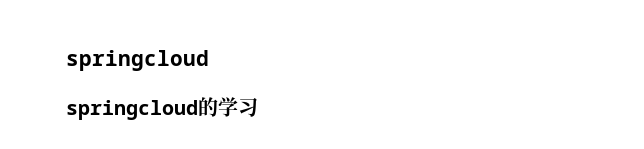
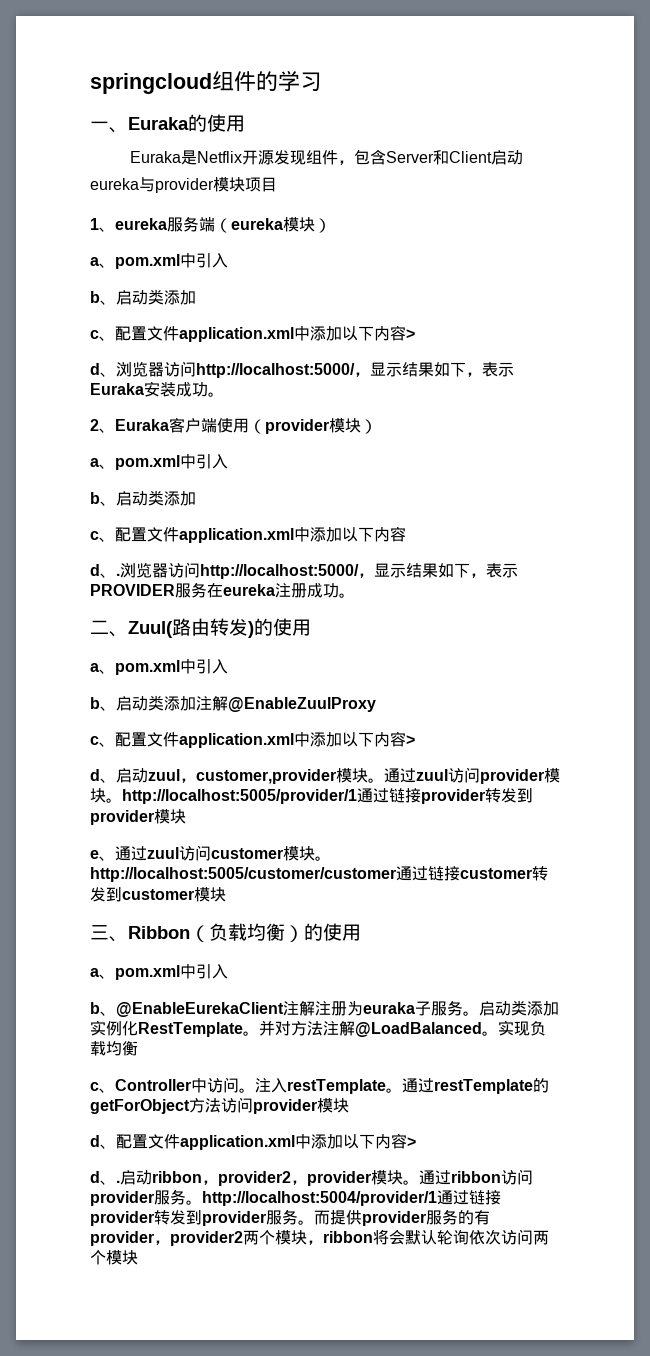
[66,50,209,71] [66,100,198,120] springcloud // springcloud -> [90,71,256,94] springcloud组件
(258, 107) none -> [90,114,245,133] [130,149,524,165] [90,177,277,193] [90,216,331,233] [90,253,228,269] [90,289,196,305] [90,325,415,342] [90,361,514,378] [90,381,224,397] [90,417,377,434] [90,454,228,470] [90,490,196,506] [90,526,406,543] [90,562,518,579] [90,582,355,598] [90,618,311,638] [90,659,228,675] [90,695,376,712] [90,731,415,748] [90,767,560,784] [90,788,533,804] [90,809,186,825] [90,845,331,861] [90,866,548,882] [90,887,226,902] [90,923,361,942] [90,964,228,980] [90,1000,559,1017] [90,1020,546,1037] [90,1041,138,1056] [90,1077,549,1094] [90,1097,349,1114] [90,1133,416,1150] [90,1169,533,1186] [90,1189,501,1206] [90,1209,490,1226] [90,1229,549,1246] [90,1250,138,1265] // 一、Euraka的使用 // Euraka是Netflix开源发现组件，包含Server和Client启动eureka与provider模块项目 // 1、eureka服务端（eureka模块） // a、pom.xml中引入 // b、启动类添加 // c、配置文件application.xml中添加以下内容> // d、浏览器访问http://localhost:5000/，显示结果如下，表示Euraka安装成功。 // 2、Euraka客户端使用（provider模块） // a、pom.xml中引入 // b、启动类添加 // c、配置文件application.xml中添加以下内容 // d、.浏览器访问http://localhost:5000/，显示结果如下，表示PROVIDER服务在eureka注册成功。 // 二、Zuul(路由转发)的使用 // a、pom.xml中引入 // b、启动类添加注解@EnableZuulProxy // c、配置文件application.xml中添加以下内容> // d、启动zuul，customer,provider模块。通过zuul访问provider模块。http://localhost:5005/provider/1通过链接provider转发到provider模块 // e、通过zuul访问customer模块。http://localhost:5005/customer/customer通过链接customer转发到customer模块 // 三、Ribbon（负载均衡）的使用 // a、pom.xml中引入 // b、@EnableEurekaClient注解注册为euraka子服务。启动类添加实例化RestTemplate。并对方法注解@LoadBalanced。实现负载均衡 // c、Controller中访问。注入restTemplate。通过restTemplate的getForObject方法访问provider模块 // d、配置文件application.xml中添加以下内容> // d、.启动ribbon，provider2，provider模块。通过ribbon访问provider服务。http://localhost:5004/provider/1通过链接provider转发到provider服务。而提供provider服务的有provider，provider2两个模块，ribbon将会默认轮询依次访问两个模块

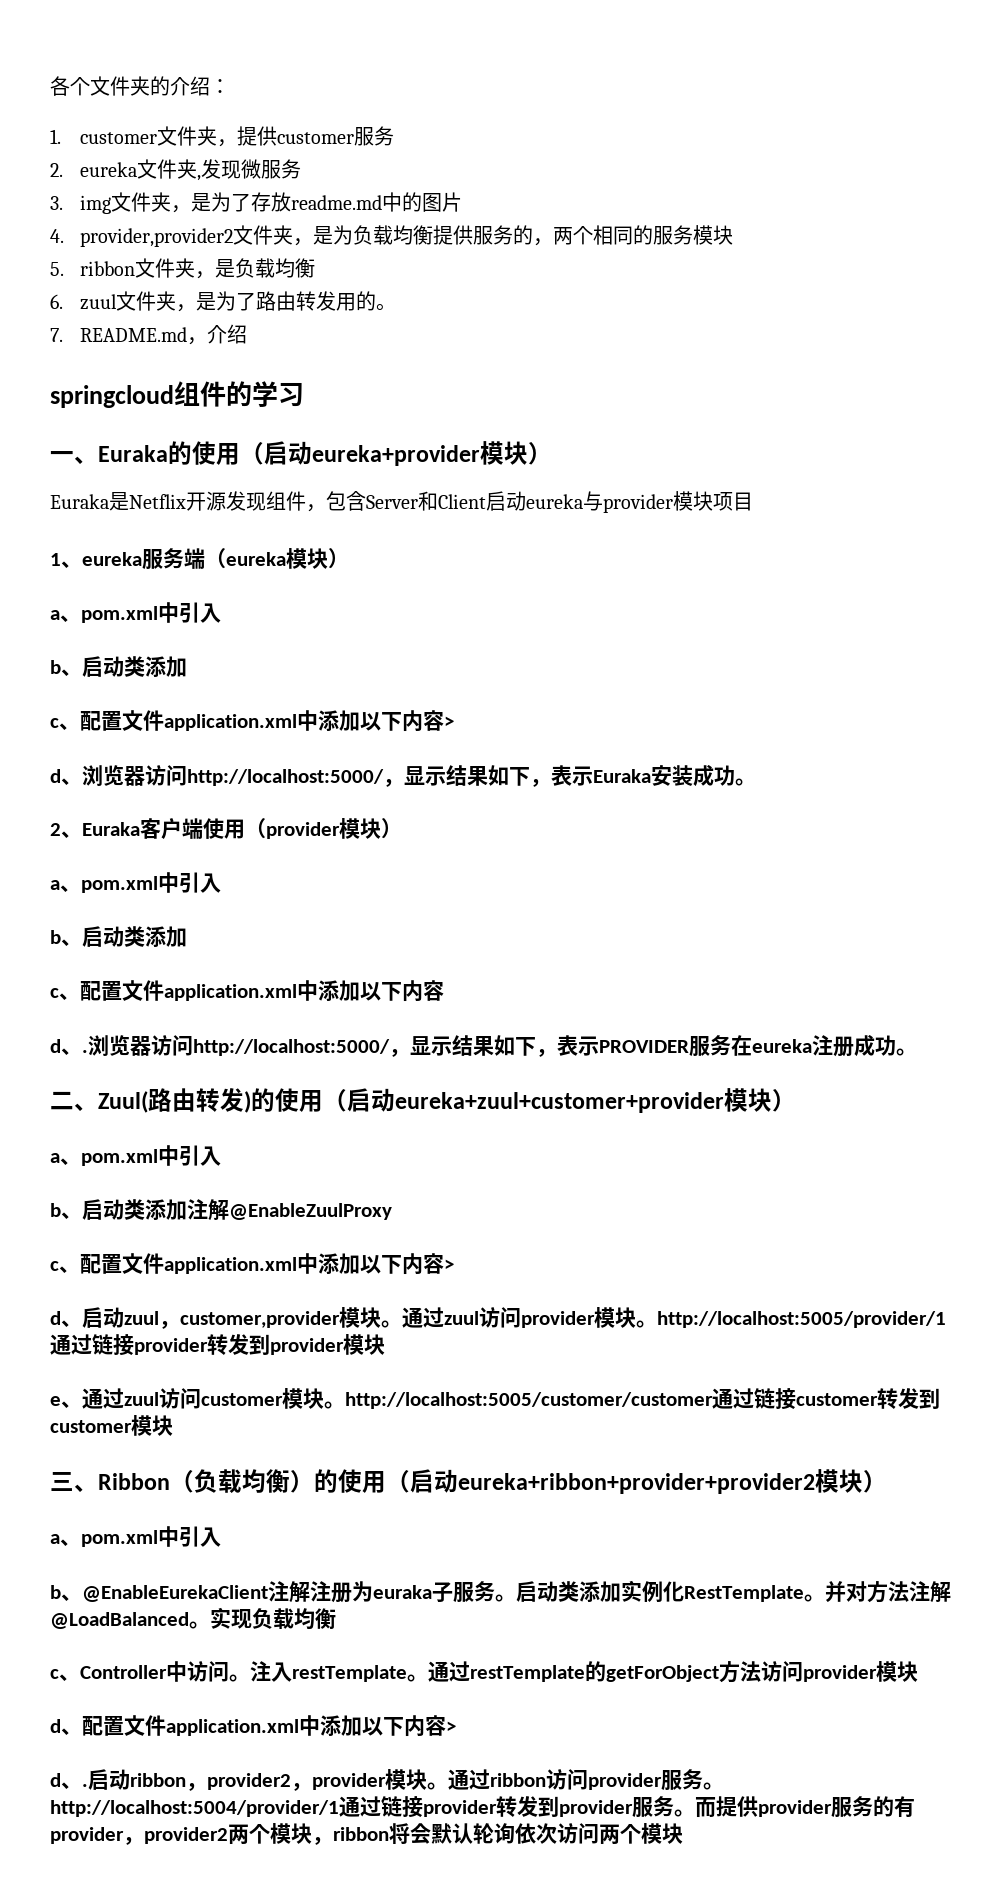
(90, 83) none -> [50,76,230,96] [50,126,395,147] [50,159,302,181] [50,192,463,214] [50,225,734,247] [50,258,316,279] [50,291,397,312] [50,324,248,345] 各个文件夹的介绍： // 1. customer文件夹，提供customer服务 // 2. eureka文件夹,发现微服务 // 3. img文件夹，是为了存放readme.md中的图片 // 4. provider,provider2文件夹，是为负载均衡提供服务的，两个相同的服务模块 // 5. ribbon文件夹，是负载均衡 // 6. zuul文件夹，是为了路由转发用的。 // 7. README.md，介绍 //
(245, 123) none -> [240,441,552,466] （启动eureka+provider模块）
(311, 627) none -> [323,1088,796,1113] （启动eureka+zuul+customer+provider模块）
(361, 932) none -> [386,1469,887,1494] （启动eureka+ribbon+provider+provider2模块）

